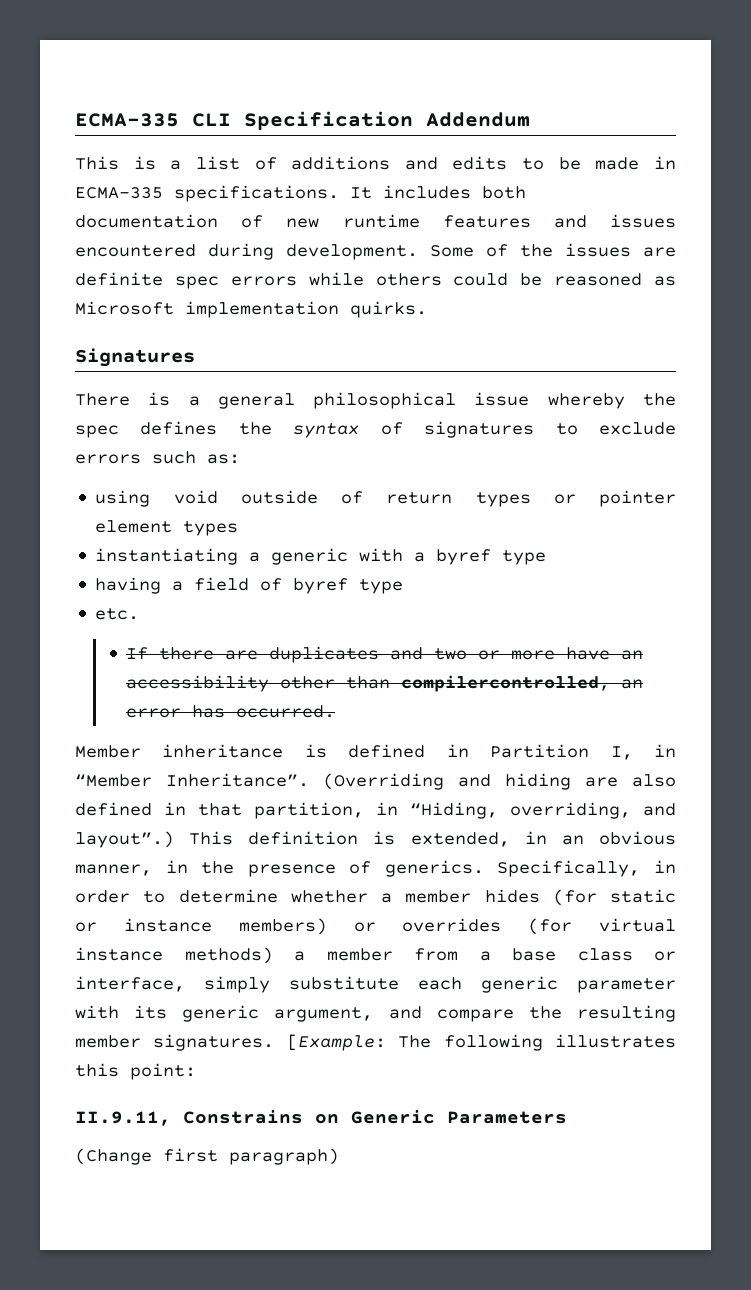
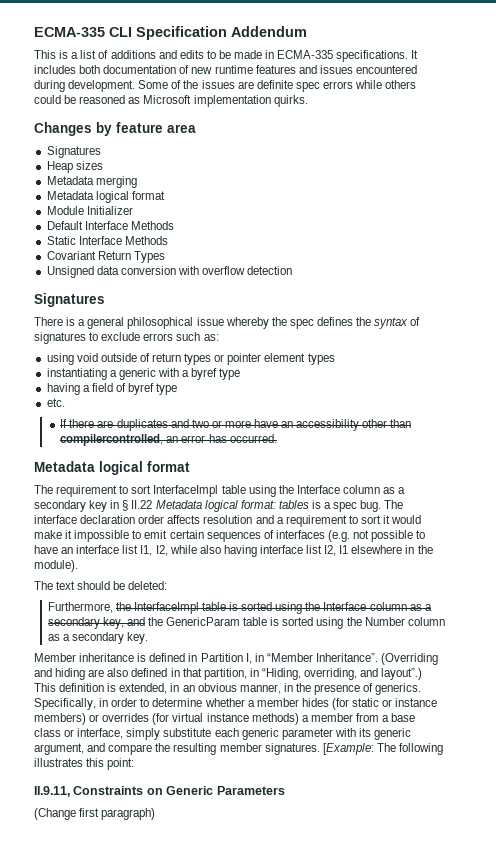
(427, 309) none -> [34,122,196,136] [46,146,101,158] [46,161,103,173] [46,176,137,188] [46,191,165,203] [46,206,133,215] [46,221,174,230] [46,236,168,245] [46,251,165,263] [46,266,293,278] // Changes by feature area // Signatures // Heap sizes // Metadata merging // Metadata logical format // Module Initializer // Default Interface Methods // Static Interface Methods // Covariant Return Types // Unsigned data conversion with overflow detection
(336, 711) none -> [34,461,190,475] [34,485,406,497] [34,500,404,512] [34,515,422,527] [34,530,426,542] [34,545,433,557] [34,560,78,572] [34,581,168,590] [47,602,432,614] [47,617,445,629] [47,632,148,644] // Metadata logical format // The requirement to sort InterfaceImpl table using the Interface column as a secondary key in § II.22 Metadata logical format: tables is a spec bug. The interface declaration order affects resolution and a requirement to sort it would make it impossible to emit certain sequences of interfaces (e.g. not possible to have an interface list I1, I2, while also having interface list I2, I1 elsewhere in the module). // The text should be deleted: // Furthermore, the InterfaceImpl table is sorted using the Interface column as a secondary key, and the GenericParam table is sorted using the Number column as a secondary key.
[183,1110,303,1124] Constrains -> [73,786,144,795] Constraints

